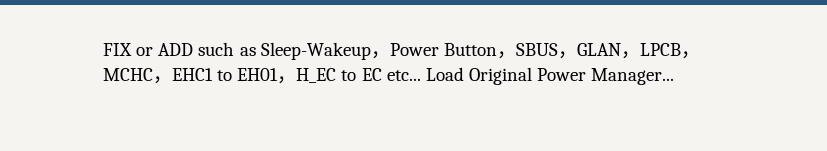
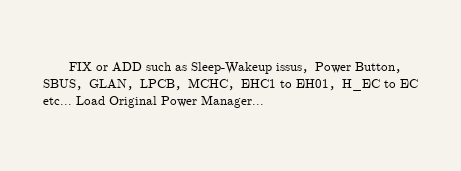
(371, 51) none -> [275,63,302,71] issus

